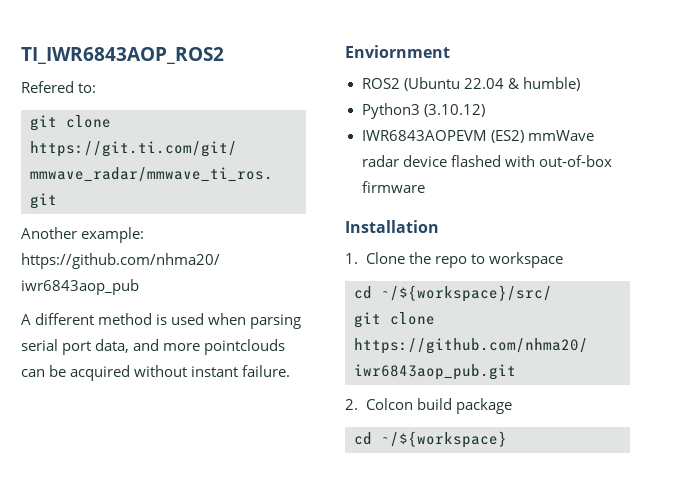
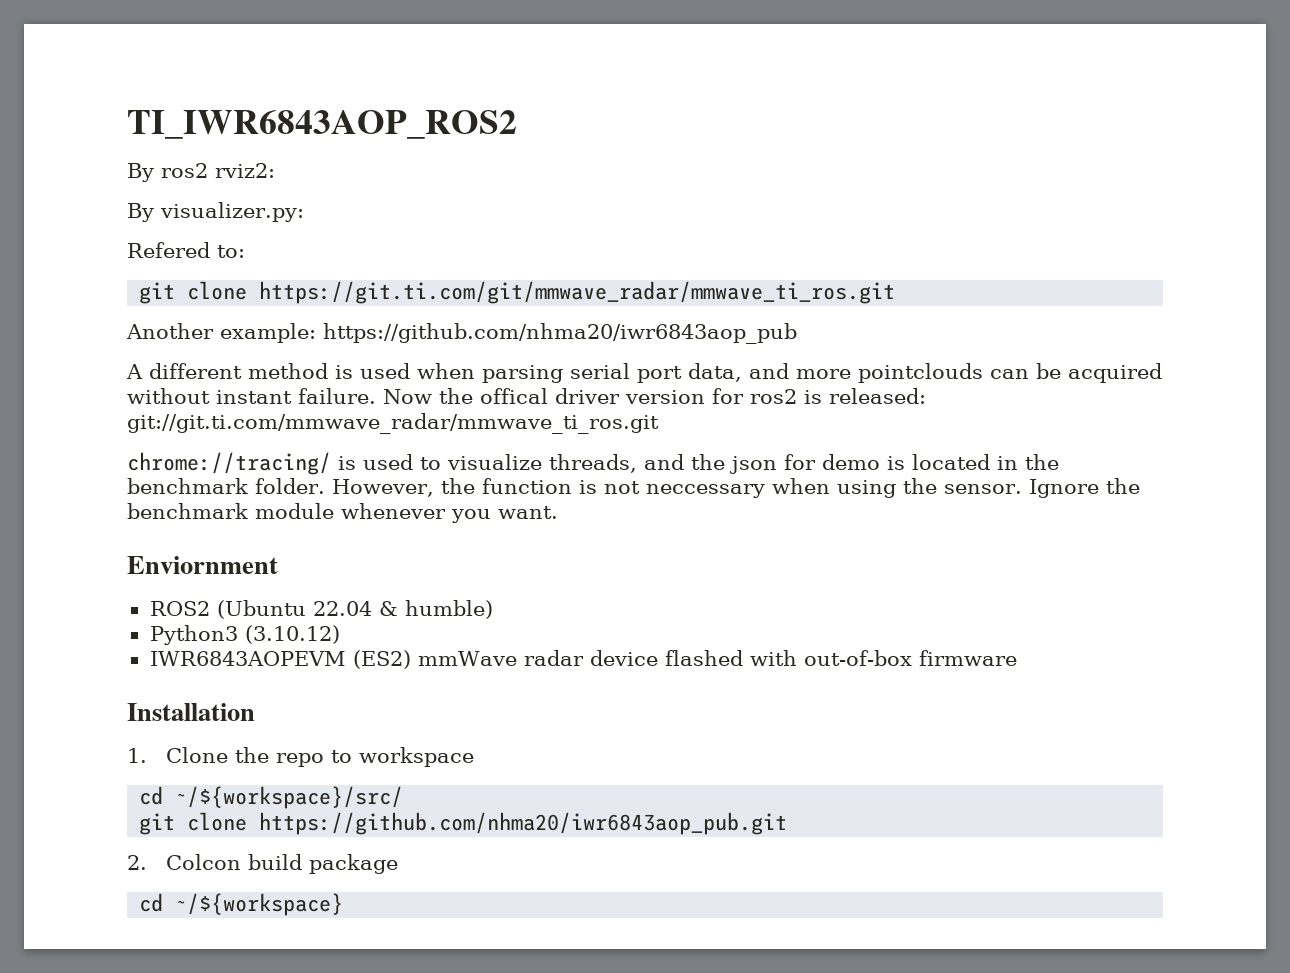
(224, 55) none -> [127,163,275,182] [127,202,304,222] // By ros2 rviz2: // By visualizer.py:
(291, 371) none -> [383,388,926,404] [127,413,659,434] [127,452,1059,475] [127,478,1140,498] [127,503,558,523] Now the offical driver version for ros2 is released: git://git.ti.com/mmwave_radar/mmwave_ti_ros.git // chrome://tracing/ is used to visualize threads, and the json for demo is located in the benchmark folder. However, the function is not neccessary when using the sensor. Ignore the benchmark module whenever you want.

